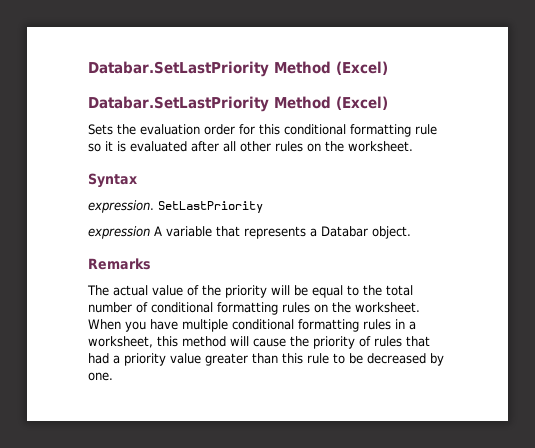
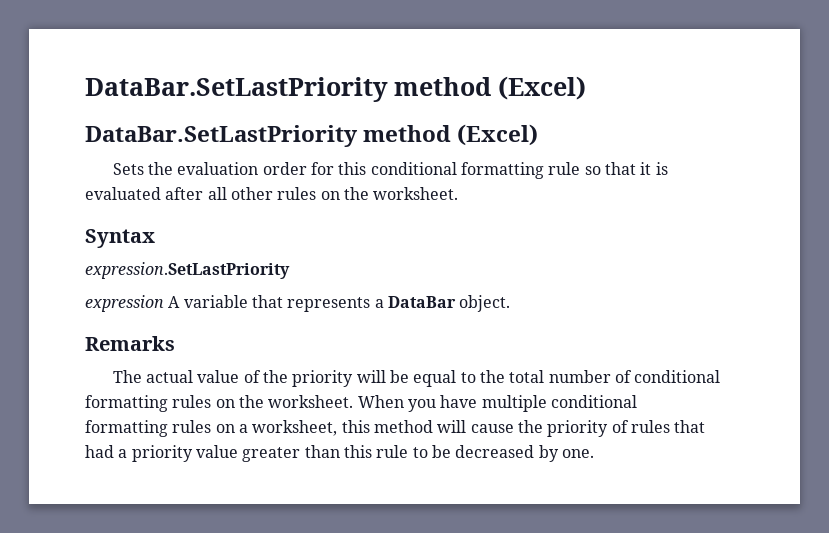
[88,61,388,77] [88,96,331,112] Databar.SetLastPriority Method (Excel) // Databar.SetLastPriority Method -> [85,76,586,102] [85,125,452,147] DataBar.SetLastPriority method (Excel) // DataBar.SetLastPriority method
(101, 147) none -> [604,162,636,175] that
[88,200,263,213] expression. SetLastPriority -> [85,262,290,279] expression.SetLastPriority
[321,226,368,237] Databar -> [387,296,456,308] DataBar
[395,319,405,329] in -> [215,424,235,433] on

